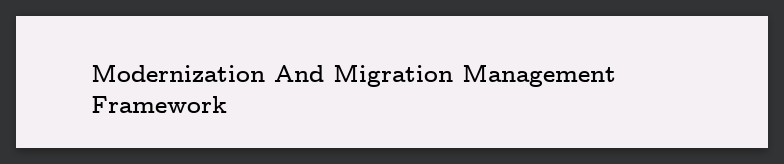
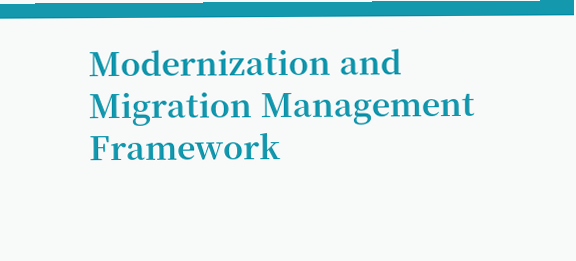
[274,65,324,82] And -> [338,48,402,75] and

